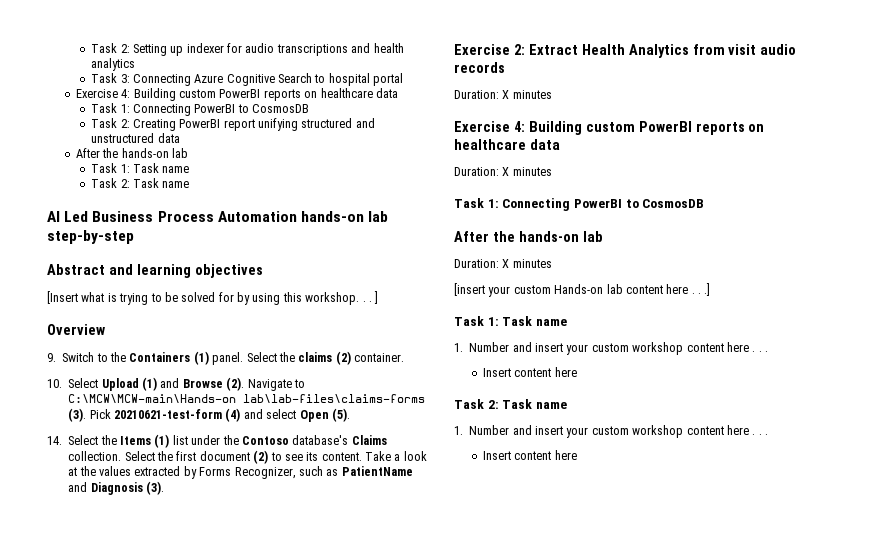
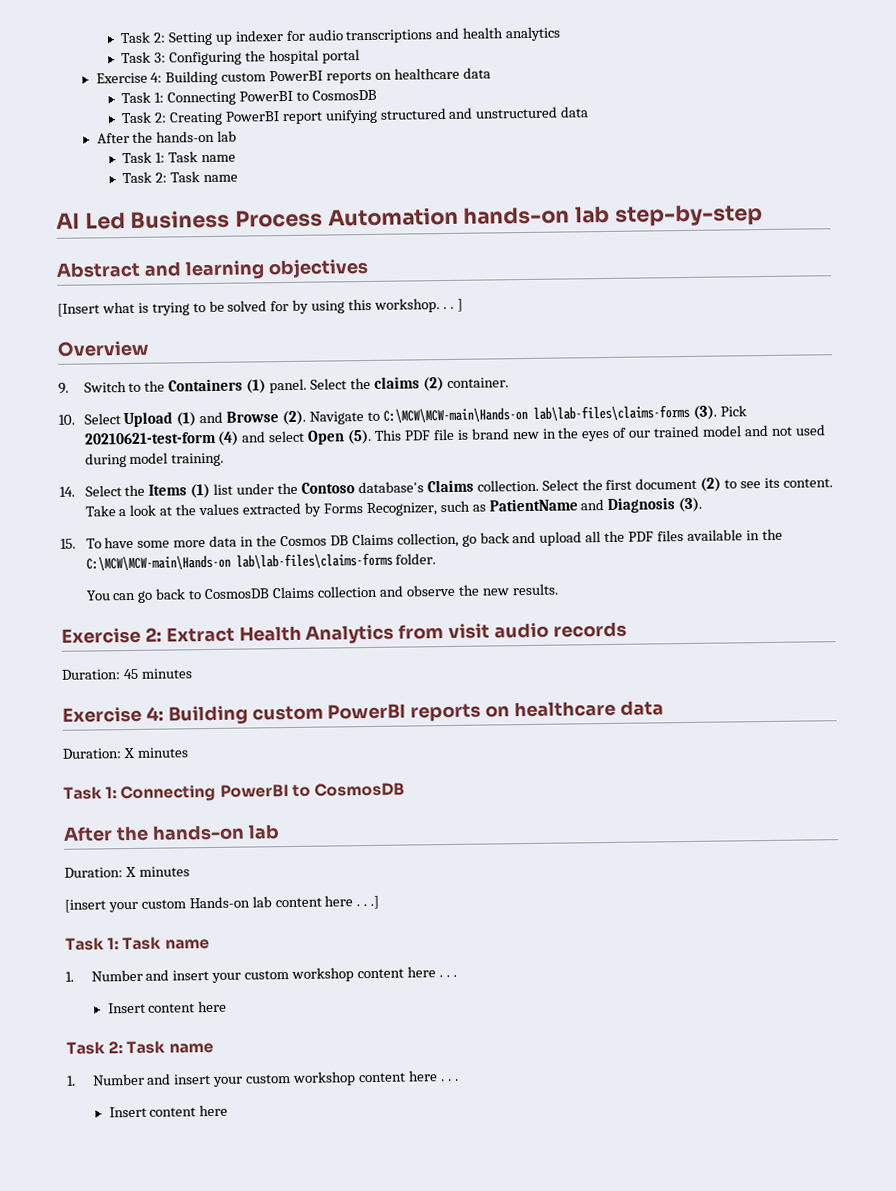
[132,73,326,86] Connecting Azure Cognitive Search to -> [168,50,266,66] Configuring the
(350, 415) none -> [374,424,826,442] [84,452,225,468] This PDF file is brand new in the eyes of our trained model and not used during model training.
(164, 488) none -> [60,528,783,549] [85,552,437,571] [85,583,558,603] // 15. To have some more data in the Cosmos DB Claims collection, go back and upload all the PDF files available in the C:\MCW\MCW-main\Hands-on lab\lab-files\claims-forms folder. // You can go back to CosmosDB Claims collection and observe the new results.
[502,90,510,99] X -> [122,668,139,680] 45

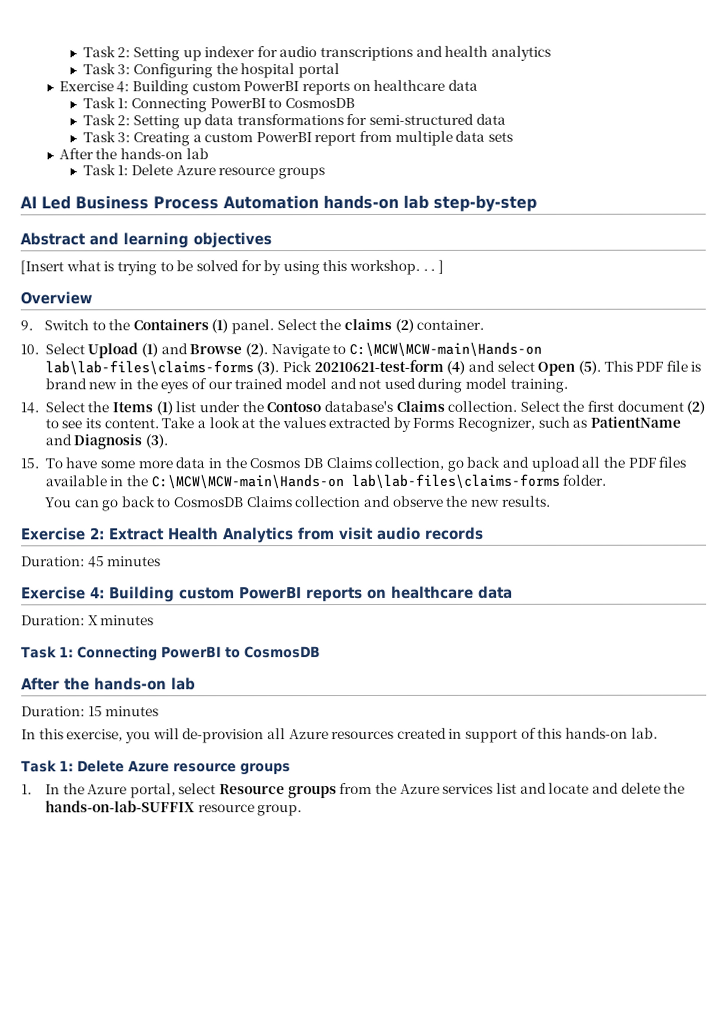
[168,106,590,126] Creating PowerBI report unifying structured and unstructured data -> [132,113,506,130] [82,130,514,147] Setting up data transformations for semi-structured data // Task 3: Creating a custom PowerBI report from multiple data sets
[167,151,236,163] [122,171,238,184] Task name // Task 2: Task name -> [130,164,325,180] Delete Azure resource groups
[124,866,190,878] [64,895,380,913] [65,936,210,951] [65,966,457,983] [107,1000,228,1014] [66,1040,214,1055] [67,1070,459,1087] [108,1104,229,1118] X minutes // [insert your custom Hands-on lab content here . . .] // Task 1: Task name // 1. Number and insert your custom workshop content here . . . // Insert content here // Task 2: Task name // 1. Number and insert your custom workshop content here . . . // Insert content here -> [87,706,160,717] [21,727,658,744] [21,760,291,776] [21,782,686,799] [44,800,303,817] 15 minutes // In this exercise, you will de-provision all Azure resources created in support of this hands-on lab. // Task 1: Delete Azure resource groups // 1. In the Azure portal, select Resource groups from the Azure services list and locate and delete the hands-on-lab-SUFFIX resource group.

